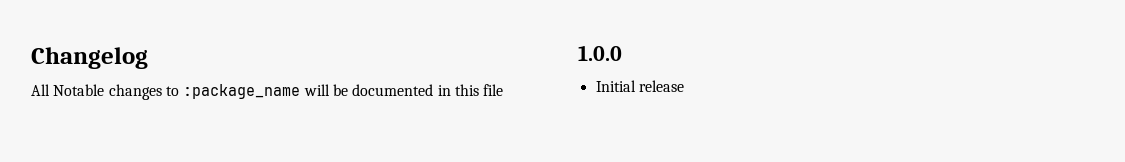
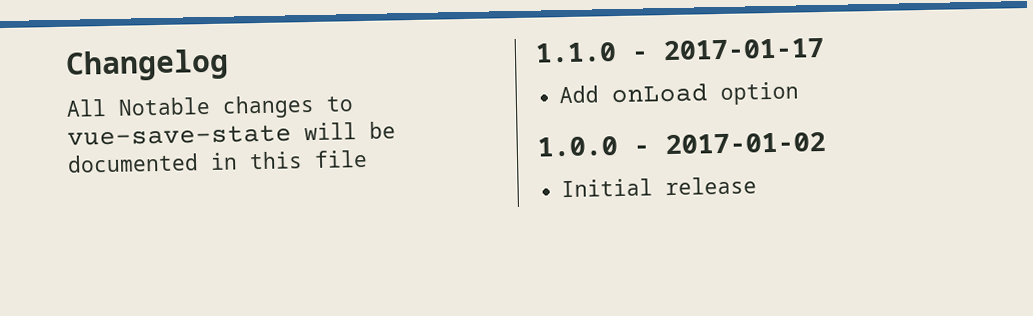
[183,84,301,99] :package_name -> [67,124,292,146] vue-save-state
(504, 90) none -> [535,37,825,63] [559,81,800,105] // 1.1.0 - 2017-01-17 // Add onLoad option
(622, 53) none -> [633,131,826,155] - 2017-01-02

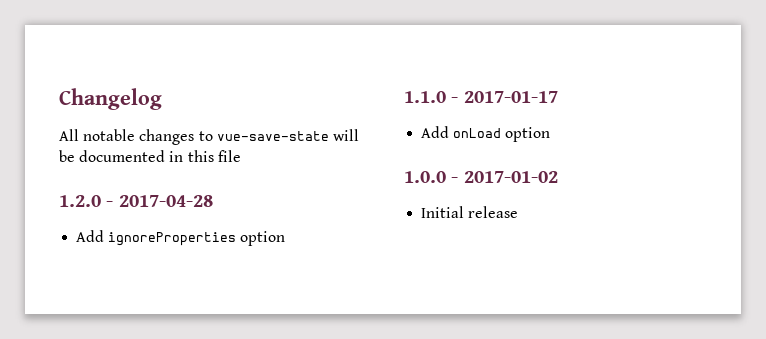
[118,96,211,116] Notable -> [83,129,136,141] notable
(368, 158) none -> [59,195,213,207] [76,230,286,246] // 1.2.0 - 2017-04-28 // Add ignoreProperties option

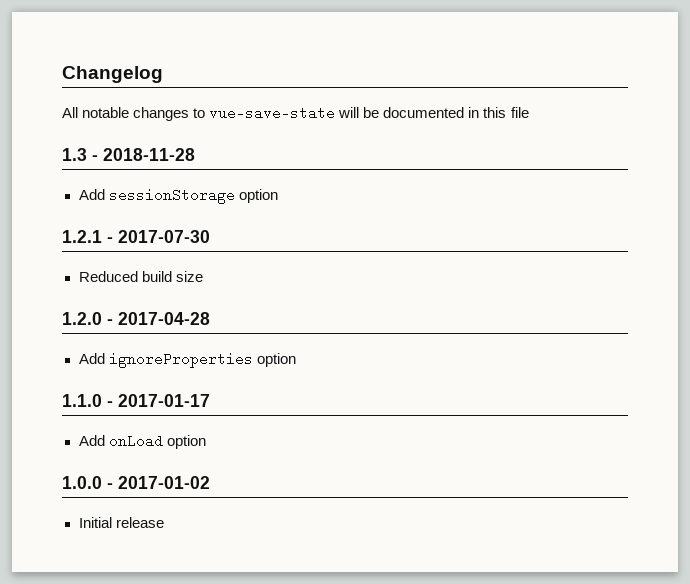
(241, 156) none -> [62,148,195,161] [78,188,278,204] [62,230,210,243] [78,271,203,282] // 1.3 - 2018-11-28 // Add sessionStorage option // 1.2.1 - 2017-07-30 // Reduced build size

